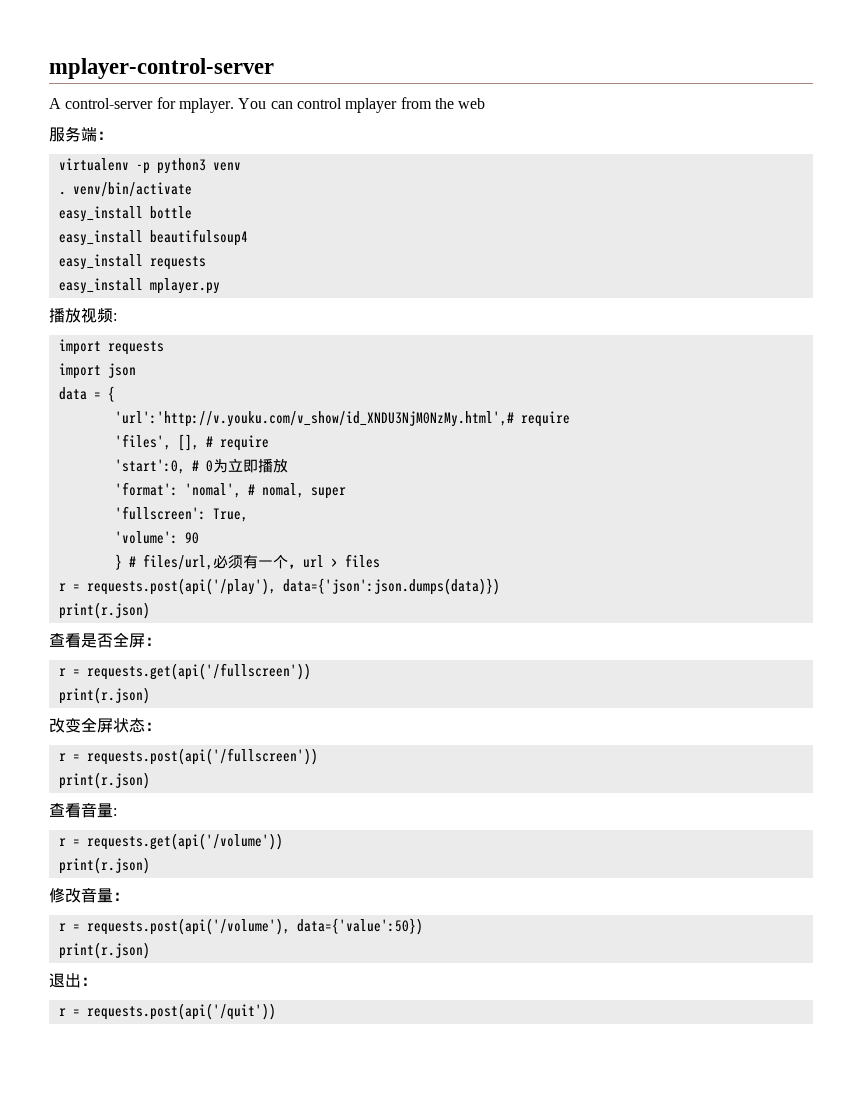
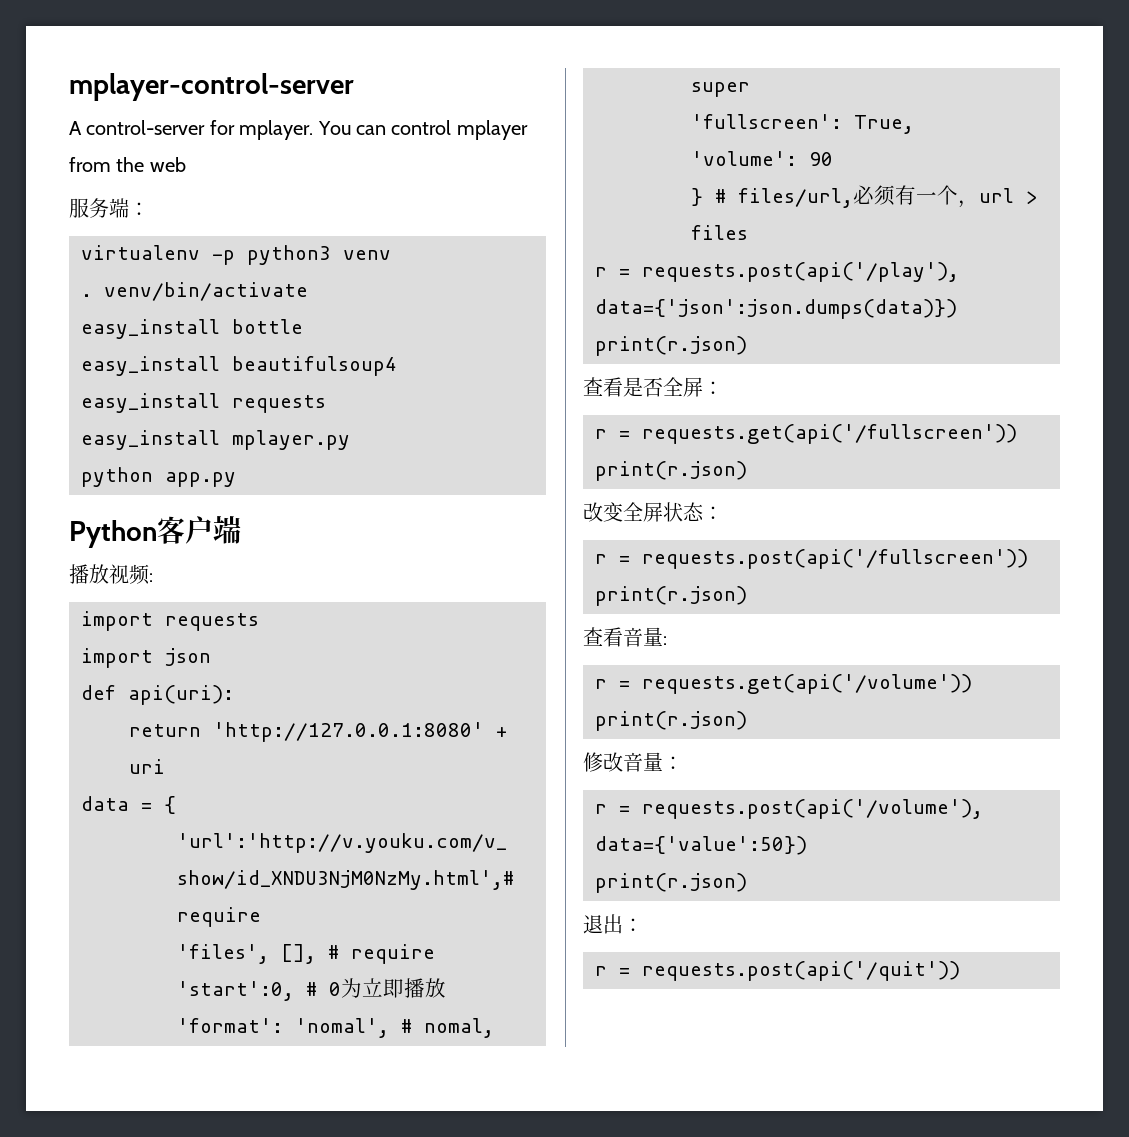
(220, 286) none -> [81,467,236,487] [69,516,241,548] // python app.py // Python客户端
(136, 370) none -> [81,685,234,705] [129,722,507,742] [129,759,165,774] // def api(uri): // return 'http://127.0.0.1:8080' + uri

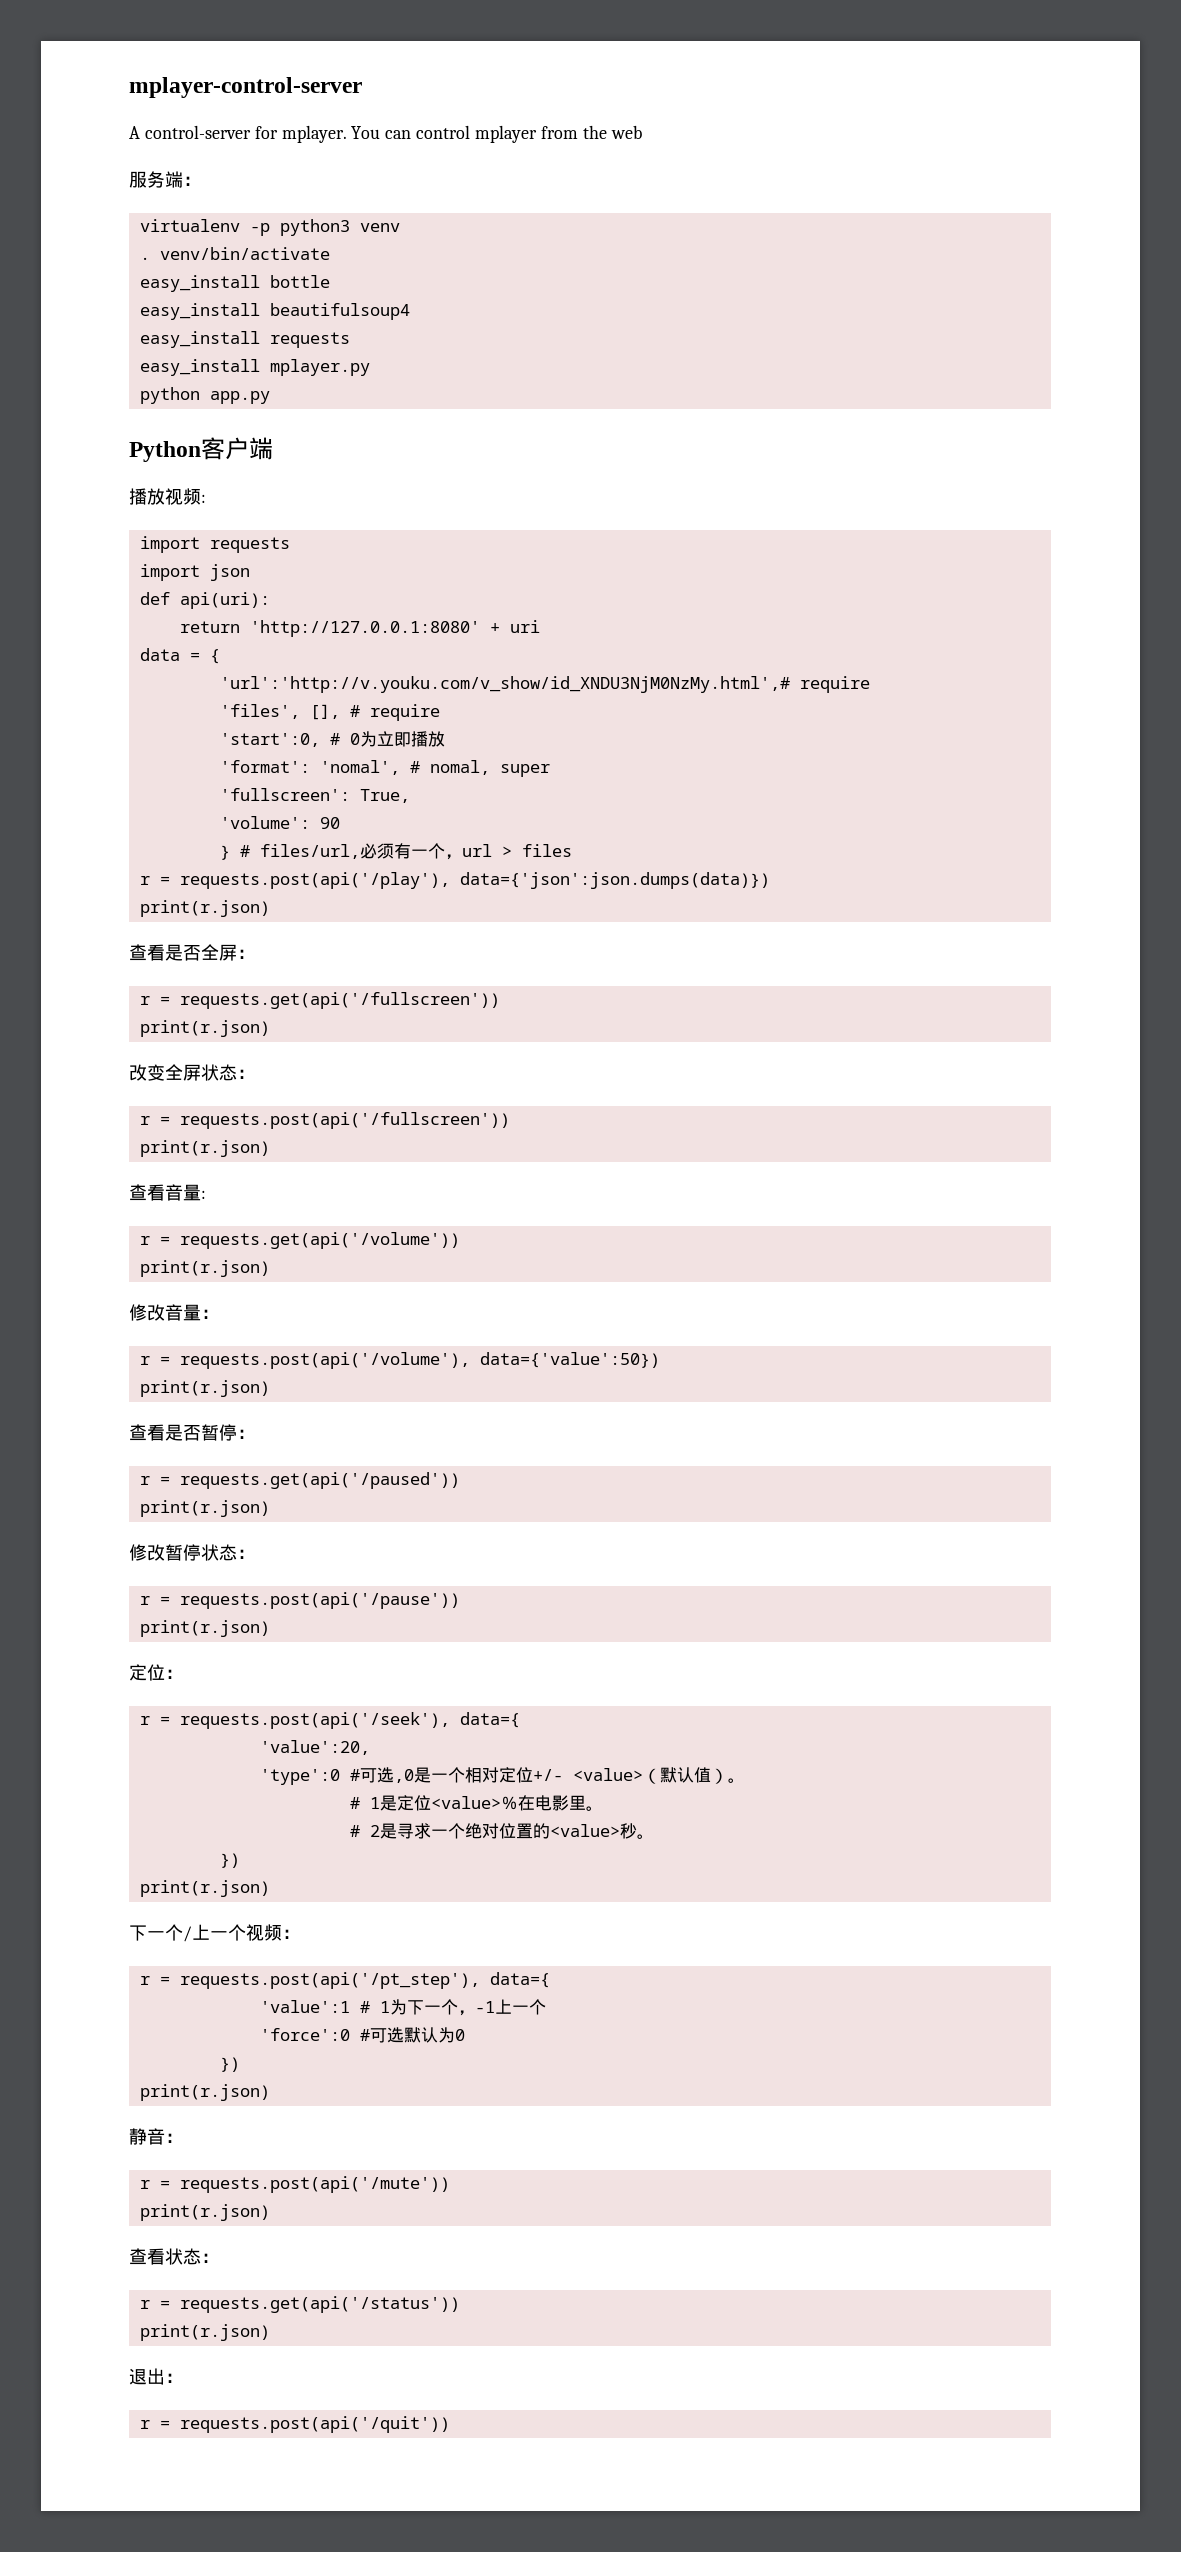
(747, 883) none -> [129,1424,255,1441] [139,1472,460,1489] [139,1500,270,1517] [129,1544,255,1561] [139,1592,460,1609] [139,1620,270,1637] [129,1664,183,1681] [139,1712,520,1729] [259,1740,370,1755] [259,1767,745,1785] [349,1795,603,1811] [349,1823,654,1839] [219,1853,240,1868] [139,1880,270,1897] [129,1924,300,1942] [139,1972,550,1989] [259,1999,546,2016] [259,2027,465,2043] [219,2057,240,2072] [139,2084,270,2101] [129,2128,183,2145] [139,2176,450,2193] [139,2204,270,2221] [129,2248,219,2265] [139,2296,460,2313] [139,2324,270,2341] // 查看是否暂停： // r = requests.get(api('/paused')) // print(r.json) // 修改暂停状态： // r = requests.post(api('/pause')) // print(r.json) // 定位： // r = requests.post(api('/seek'), data={ // 'value':20, // 'type':0 #可选,0是一个相对定位+/- <value>（默认值）。 // # 1是定位<value>％在电影里。 // # 2是寻求一个绝对位置的<value>秒。 // }) // print(r.json) // 下一个/上一个视频： // r = requests.post(api('/pt_step'), data={ // 'value':1 # 1为下一个，-1上一个 // 'force':0 #可选默认为0 // }) // print(r.json) // 静音： // r = requests.post(api('/mute')) // print(r.json) // 查看状态： // r = requests.get(api('/status')) // print(r.json)

